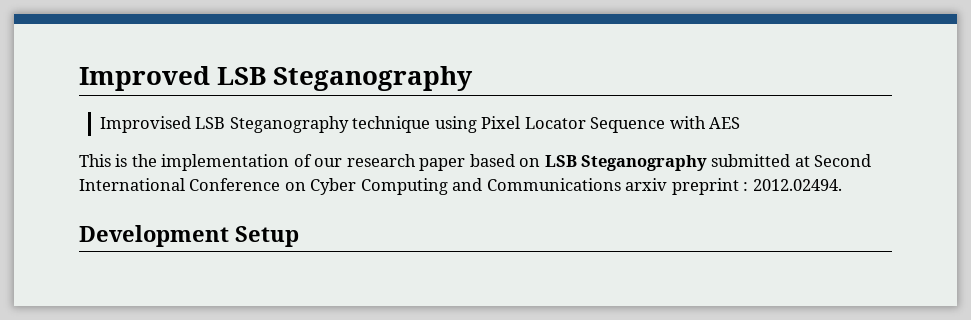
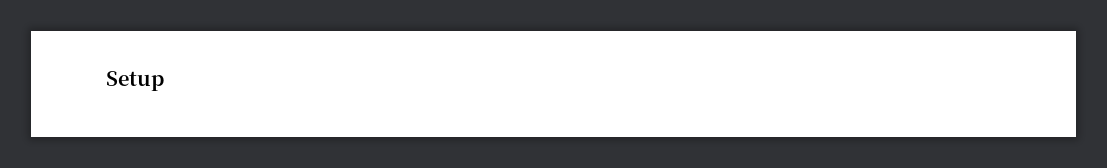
[79,66,474,91] [99,116,740,133] [79,154,872,171] [79,178,842,195] [79,225,229,247] Improved LSB Steganography // Improvised LSB Steganography technique using Pixel Locator Sequence with AES // This is the implementation of our research paper based on LSB Steganography submitted at Second International Conference on Cyber Computing and Communications arxiv preprint : 2012.02494. // Development -> (106, 81) none

